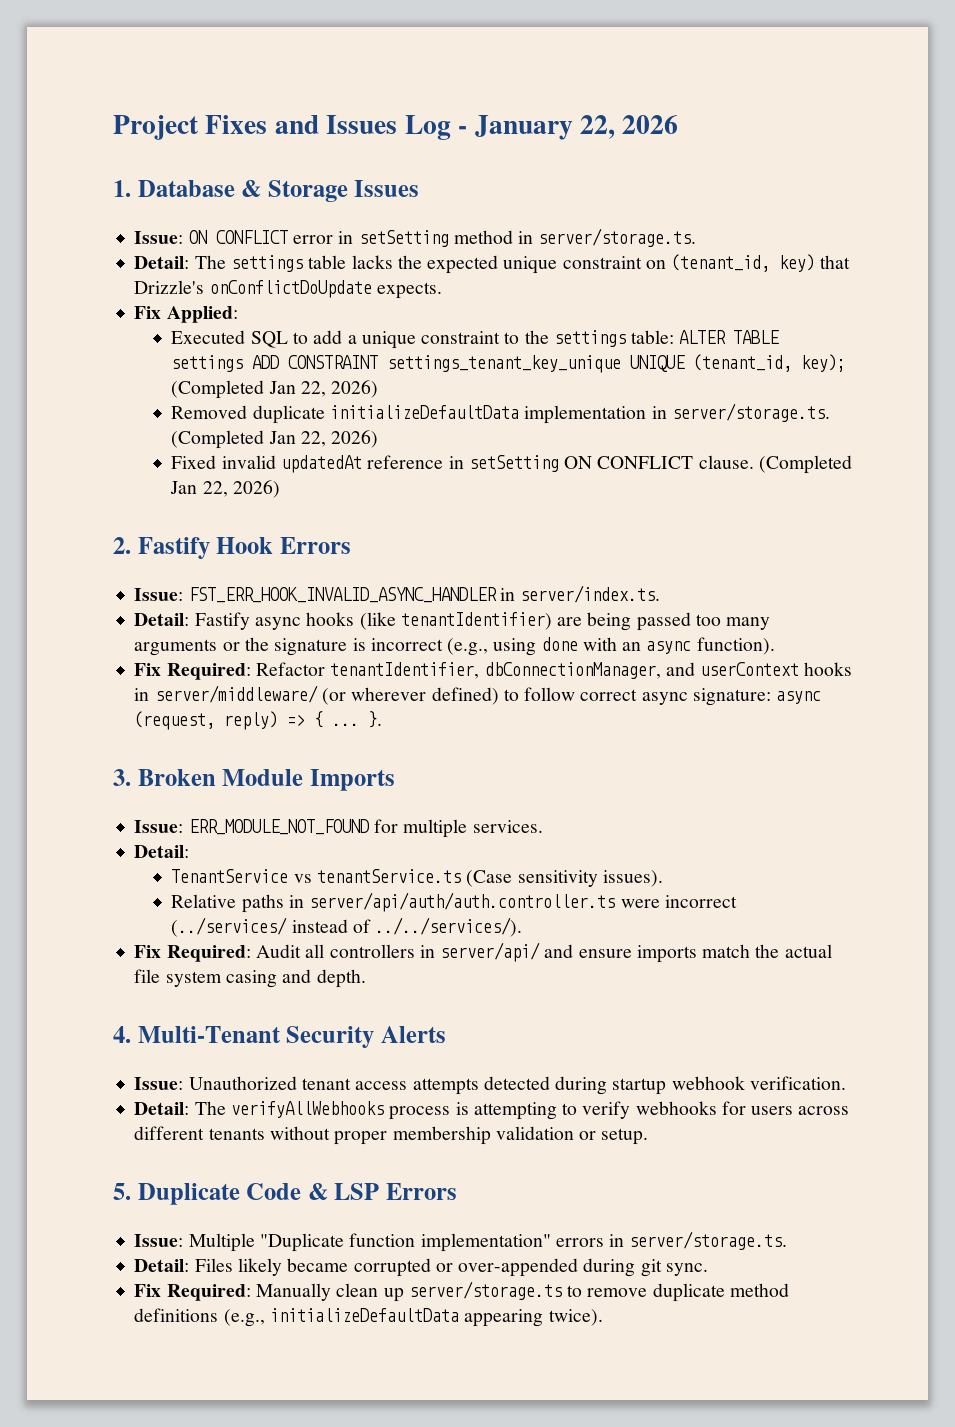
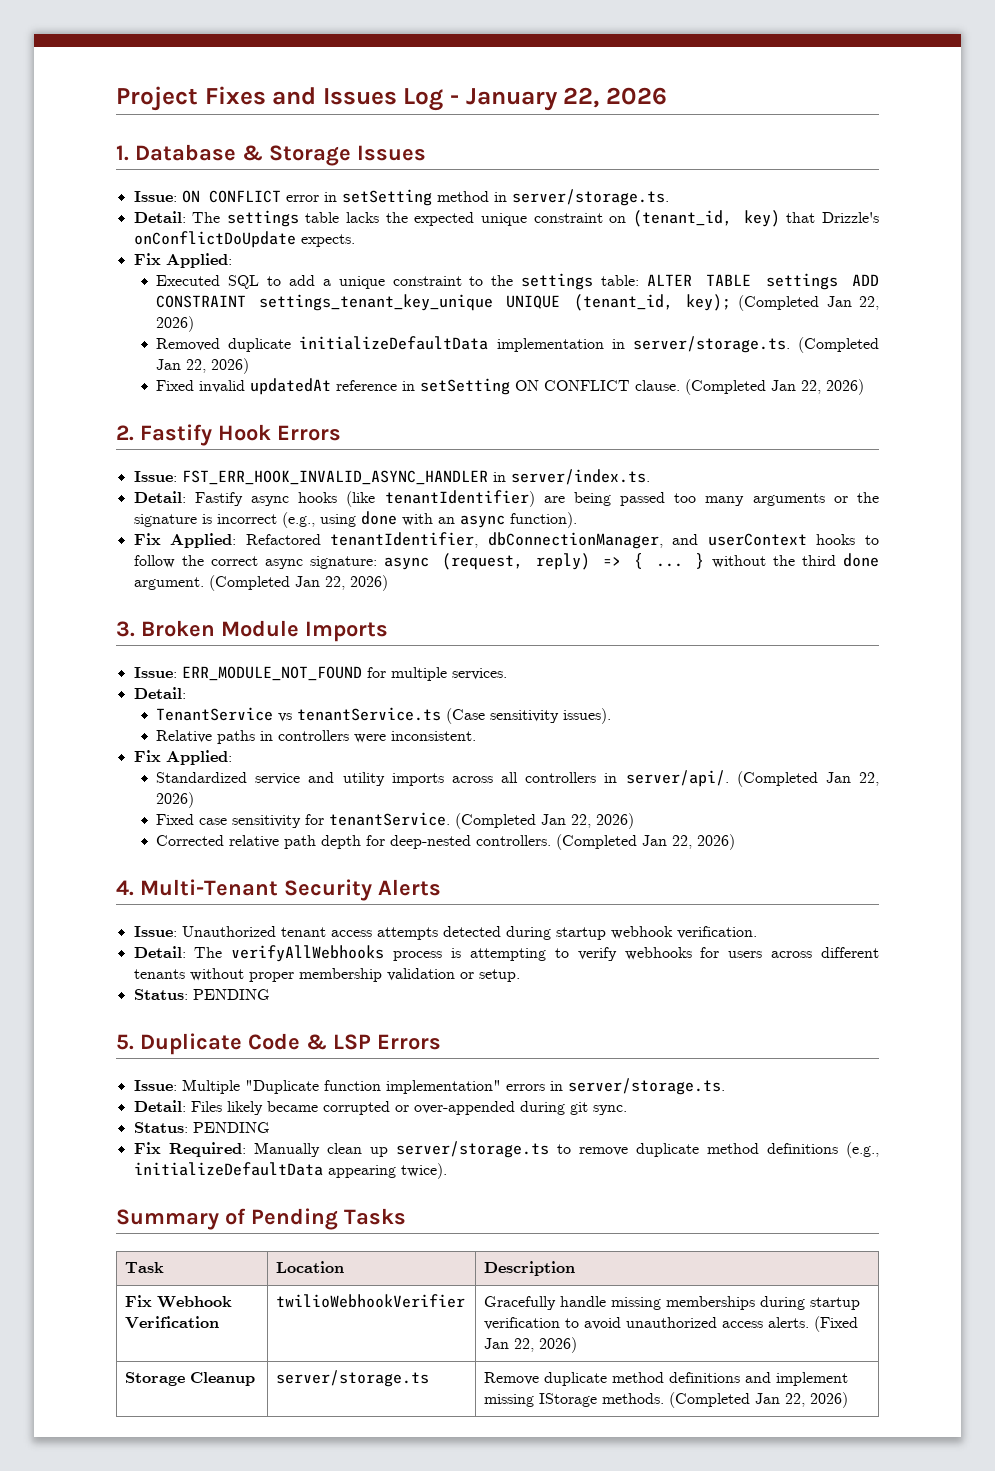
[166,662,325,680] Required: Refactor -> [170,533,321,548] Applied: Refactored
[134,685,499,705] in server/middleware/ (or wherever defined) -> (856, 539) none
(576, 694) none -> [181,555,204,566] the
[368,711,383,728] }. -> [695,553,879,569] [133,575,388,591] } without the third done argument. (Completed Jan 22, 2026)
[309,892,737,912] [171,917,523,937] [134,942,832,963] [134,969,366,988] server/api/auth/auth.controller.ts were incorrect (../services/ instead of ../../services/). // Fix Required: Audit all controllers in server/api/ and ensure imports match the actual file system casing and depth. -> [277,730,476,743] [133,750,232,765] [155,770,880,787] [155,792,194,808] [155,812,634,829] [155,834,735,850] controllers were inconsistent. // Fix Applied: // Standardized service and utility imports across all controllers in server/api/. (Completed Jan 22, 2026) // Fixed case sensitivity for tenantService. (Completed Jan 22, 2026) // Corrected relative path depth for deep-nested controllers. (Completed Jan 22, 2026)
(649, 1136) none -> [133,989,270,1000] // Status: PENDING
(708, 1269) none -> [133,1122,270,1133] // Status: PENDING
(603, 1317) none -> [116,1208,406,1230] [125,1262,165,1273] [276,1261,345,1273] [484,1261,576,1276] [125,1295,233,1308] [125,1316,220,1329] [276,1294,466,1308] [484,1296,861,1310] [484,1316,859,1332] [484,1337,578,1353] [125,1372,256,1386] [276,1370,430,1387] [484,1372,849,1386] [484,1392,849,1408] // Summary of Pending Tasks // Task | Location | Description // Fix Webhook Verification | twilioWebhookVerifier | Gracefully handle missing memberships during startup verification to avoid unauthorized access alerts. (Fixed Jan 22, 2026) // Storage Cleanup | server/storage.ts | Remove duplicate method definitions and implement missing IStorage methods. (Completed Jan 22, 2026)

